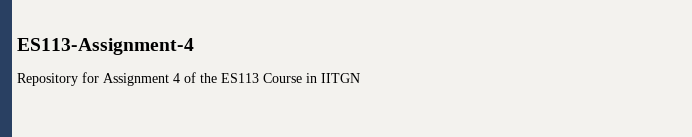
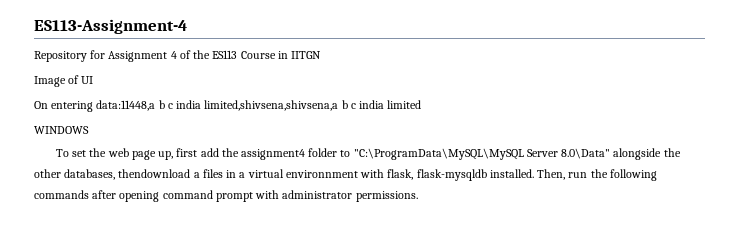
(360, 78) none -> [34,75,94,87] [34,100,422,112] [34,126,89,134] [55,148,681,160] [34,169,657,181] [34,190,418,202] // Image of UI // On entering data:11448,a b c india limited,shivsena,shivsena,a b c india limited // WINDOWS // To set the web page up, first add the assignment4 folder to "C:\ProgramData\MySQL\MySQL Server 8.0\Data" alongside the other databases, thendownload a files in a virtual environnment with flask, flask-mysqldb installed. Then, run the following commands after opening command prompt with administrator permissions.

